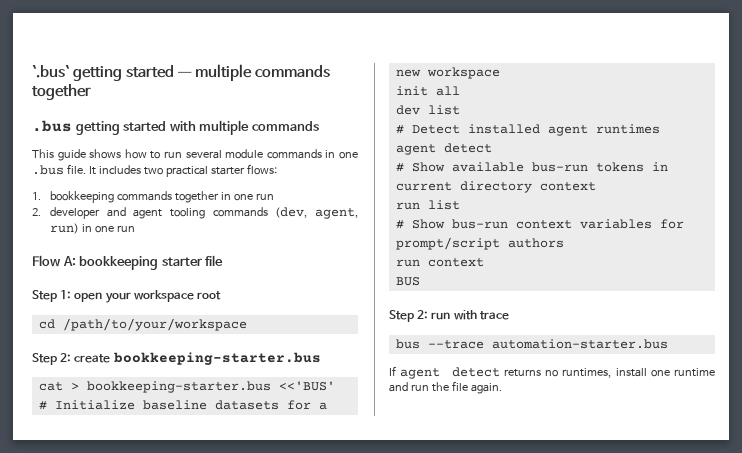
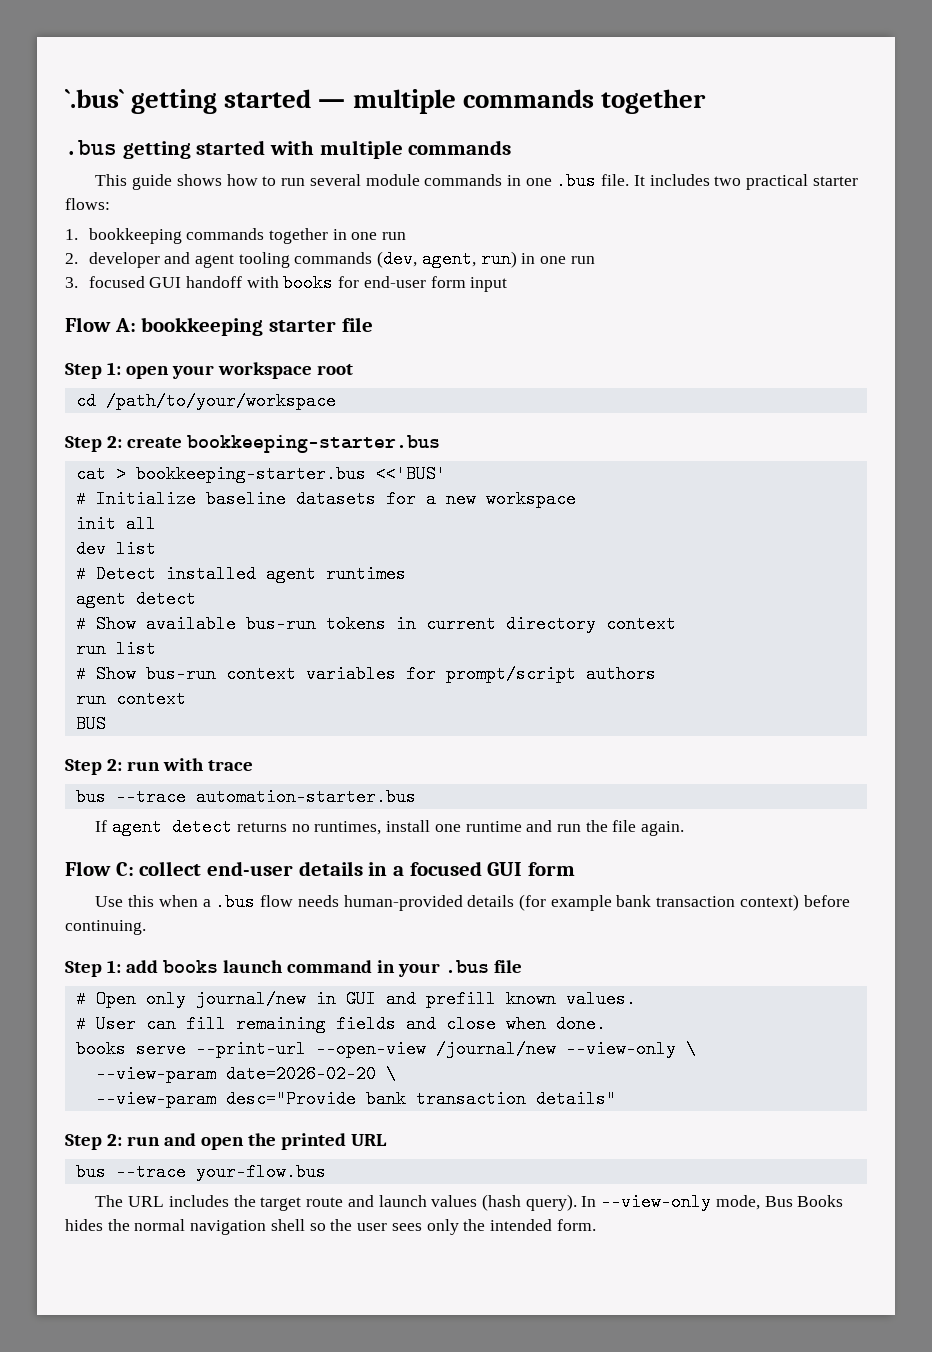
(135, 228) none -> [65,274,508,292] // 3. focused GUI handoff with books for end-user form input
(502, 388) none -> [65,861,576,876] [95,893,850,911] [65,920,146,935] [65,960,522,977] [75,990,636,1008] [75,1015,606,1033] [75,1040,696,1058] [95,1065,396,1083] [95,1090,616,1108] [65,1133,387,1150] [75,1163,326,1181] [95,1193,844,1211] [65,1219,596,1235] // Flow C: collect end-user details in a focused GUI form // Use this when a .bus flow needs human-provided details (for example bank transaction context) before continuing. // Step 1: add books launch command in your .bus file // # Open only journal/new in GUI and prefill known values. // # User can fill remaining fields and close when done. // books serve --print-url --open-view /journal/new --view-only \ // --view-param date=2026-02-20 \ // --view-param desc="Provide bank transaction details" // Step 2: run and open the printed URL // bus --trace your-flow.bus // The URL includes the target route and launch values (hash query). In --view-only mode, Bus Books hides the normal navigation shell so the user sees only the intended form.

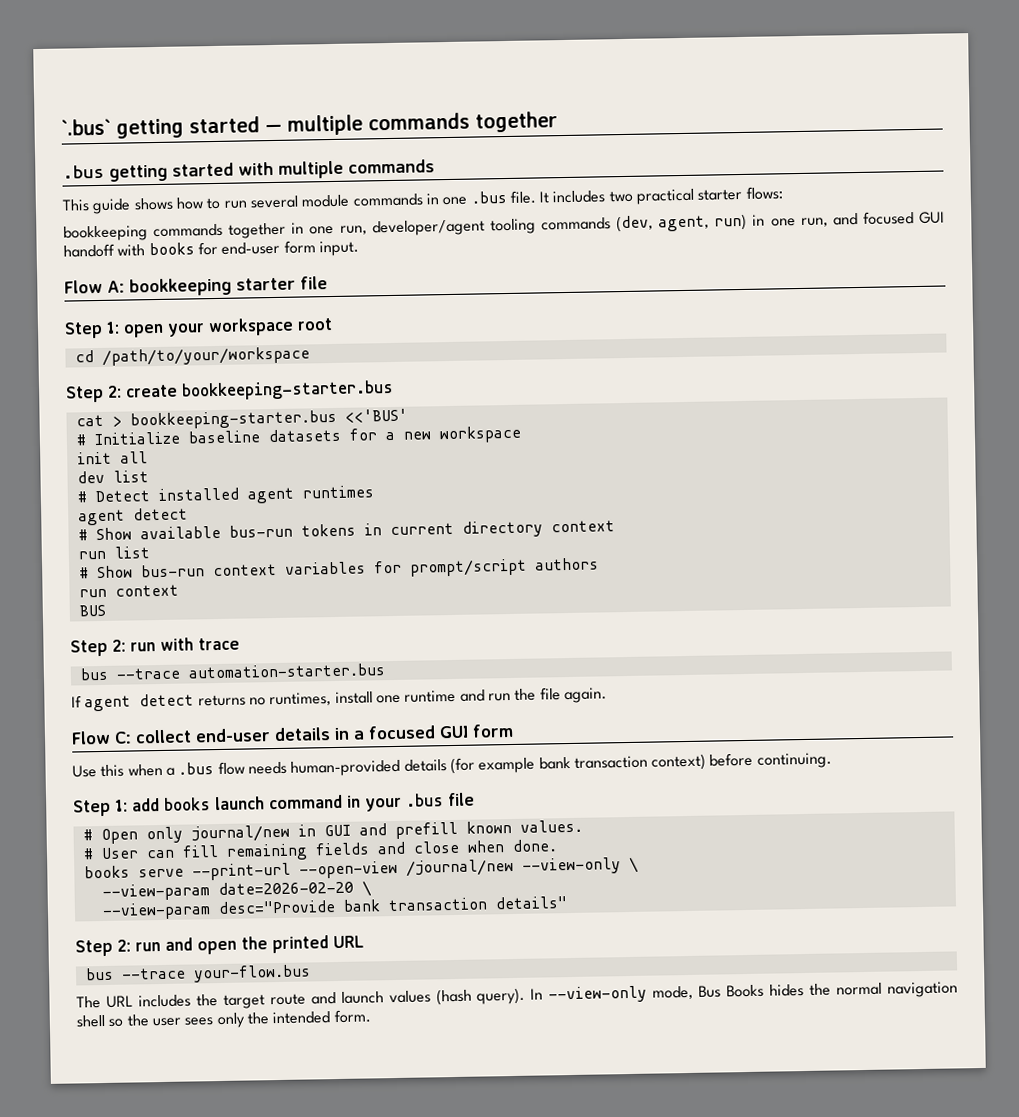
[65,229,78,240] 1. -> (783, 193) none
[382,232,407,240] [65,252,234,268] run // 2. developer and agent -> [339,219,485,237] run, developer/agent
[570,256,595,264] [65,277,78,288] run // 3. -> [800,213,858,227] run, and
[470,277,508,292] input -> [318,240,359,257] input.

